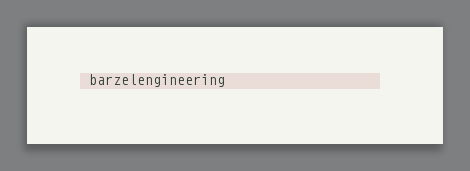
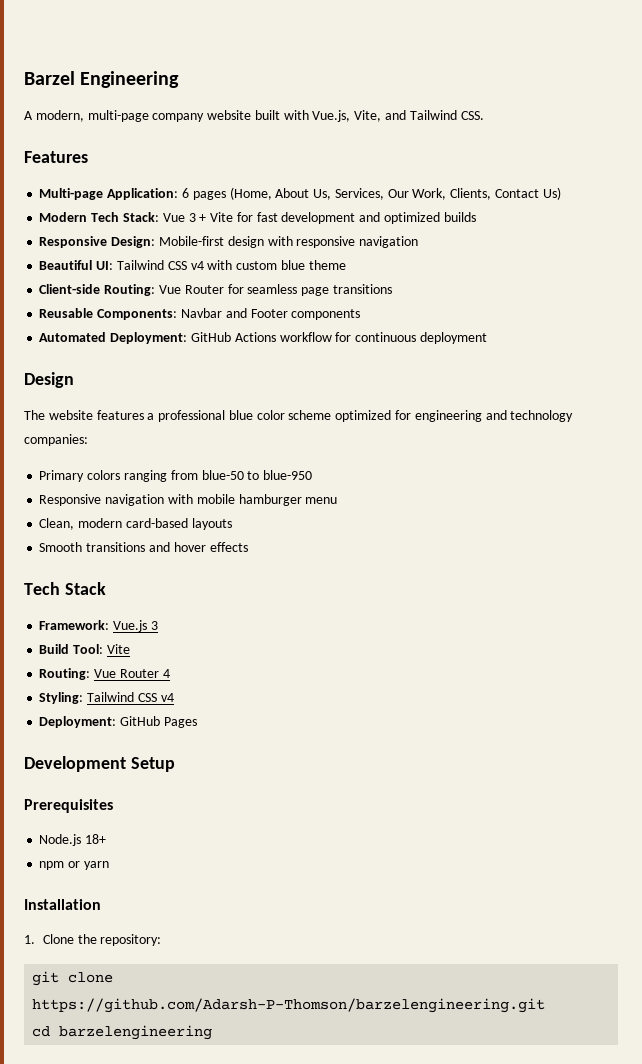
(89, 80) none -> [24,71,180,88] [24,110,484,122] [24,151,88,163] [39,187,561,200] [39,212,476,224] [39,236,419,248] [39,260,346,270] [39,284,392,296] [39,308,361,320] [39,332,487,344] [24,372,74,388] [24,410,574,422] [24,434,88,446] [39,470,313,482] [39,494,338,506] [39,518,232,530] [39,542,248,552] [24,582,106,595] [39,620,158,632] [39,644,130,654] [39,668,170,680] [39,692,174,704] [39,716,197,728] [24,756,175,772] [24,799,113,813] [39,834,107,846] [39,861,109,870] [24,899,101,910] [24,934,162,946] [32,971,114,986] [32,998,546,1013] [32,1026,51,1037] Barzel Engineering // A modern, multi-page company website built with Vue.js, Vite, and Tailwind CSS. // Features // Multi-page Application: 6 pages (Home, About Us, Services, Our Work, Clients, Contact Us) // Modern Tech Stack: Vue 3 + Vite for fast development and optimized builds // Responsive Design: Mobile-first design with responsive navigation // Beautiful UI: Tailwind CSS v4 with custom blue theme // Client-side Routing: Vue Router for seamless page transitions // Reusable Components: Navbar and Footer components // Automated Deployment: GitHub Actions workflow for continuous deployment // Design // The website features a professional blue color scheme optimized for engineering and technology companies: // Primary colors ranging from blue-50 to blue-950 // Responsive navigation with mobile hamburger menu // Clean, modern card-based layouts // Smooth transitions and hover effects // Tech Stack // Framework: Vue.js 3 // Build Tool: Vite // Routing: Vue Router 4 // Styling: Tailwind CSS v4 // Deployment: GitHub Pages // Development Setup // Prerequisites // Node.js 18+ // npm or yarn // Installation // 1. Clone the repository: // git clone https://github.com/Adarsh-P-Thomson/barzelengineering.git // cd

